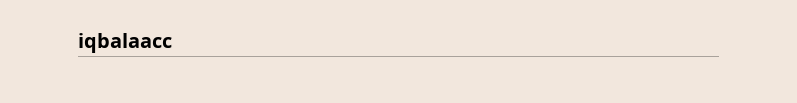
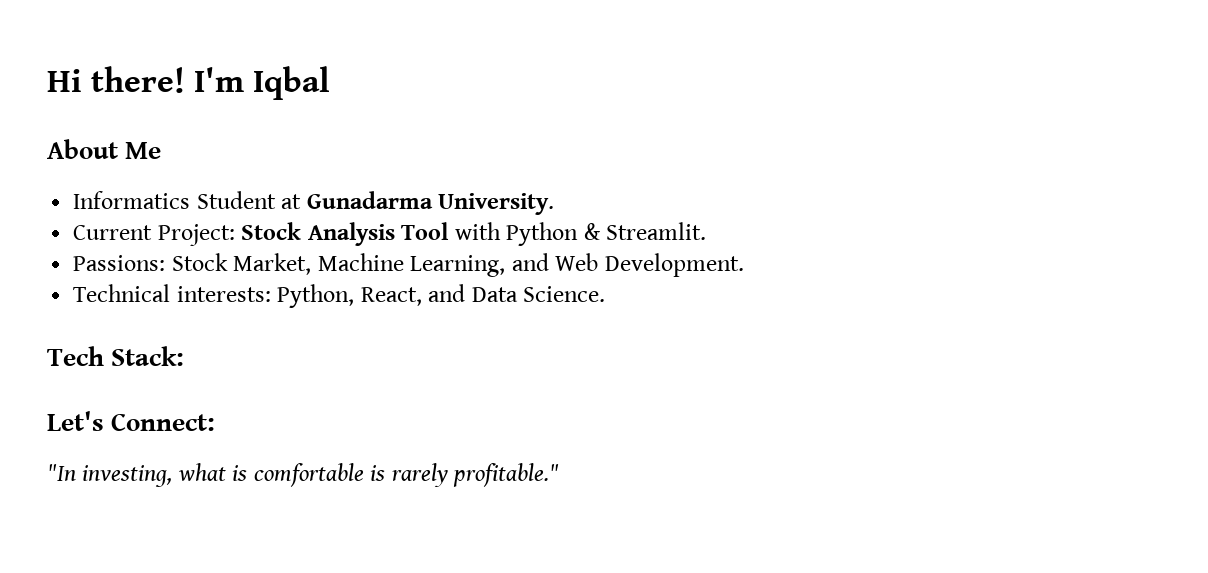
[78,33,172,53] iqbalaacc -> [47,66,331,100] [47,139,162,159] [73,191,555,215] [73,222,707,246] [73,253,744,277] [73,284,606,308] [47,346,185,366] [47,411,216,431] [47,463,560,487] Hi there! I'm Iqbal // About Me // Informatics Student at Gunadarma University. // Current Project: Stock Analysis Tool with Python & Streamlit. // Passions: Stock Market, Machine Learning, and Web Development. // Technical interests: Python, React, and Data Science. // Tech Stack: // Let's Connect: // "In investing, what is comfortable is rarely profitable."

